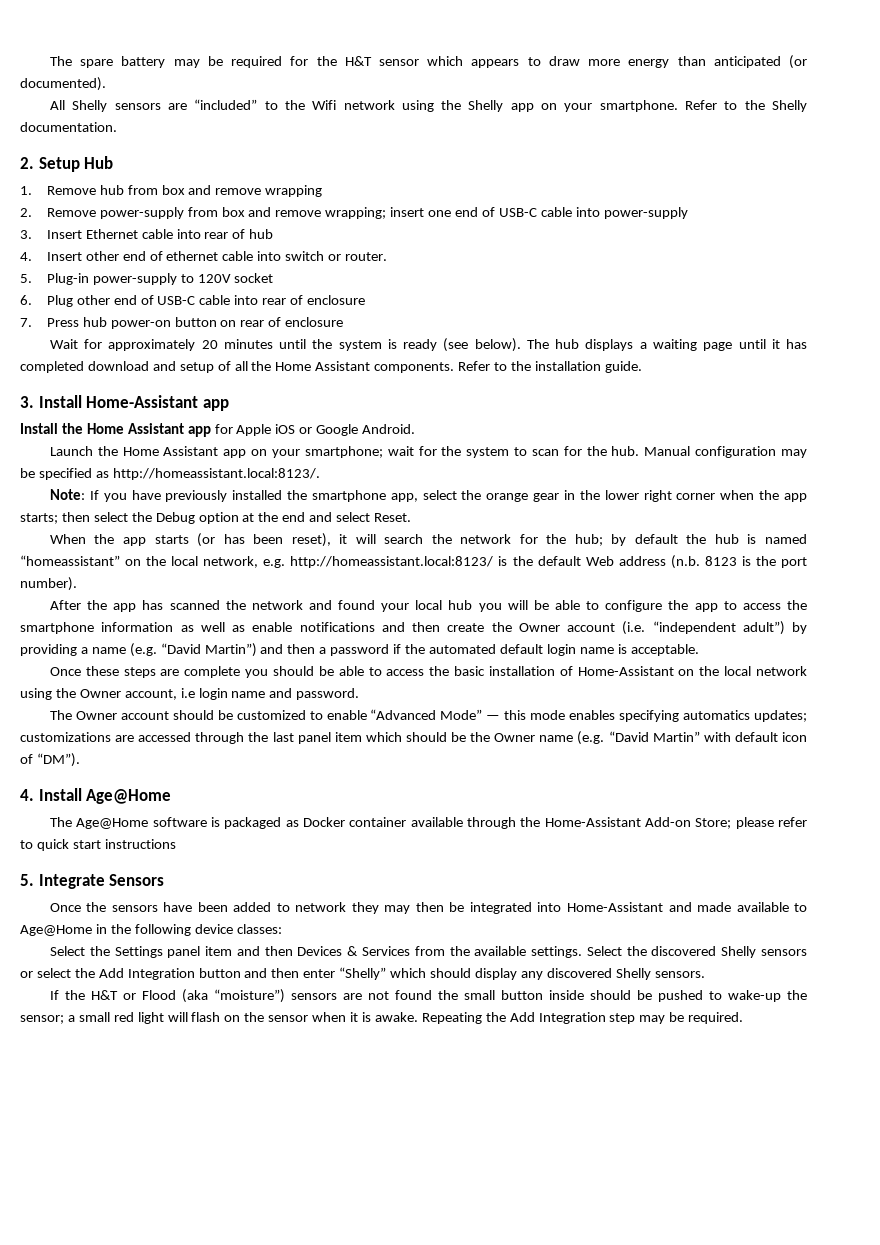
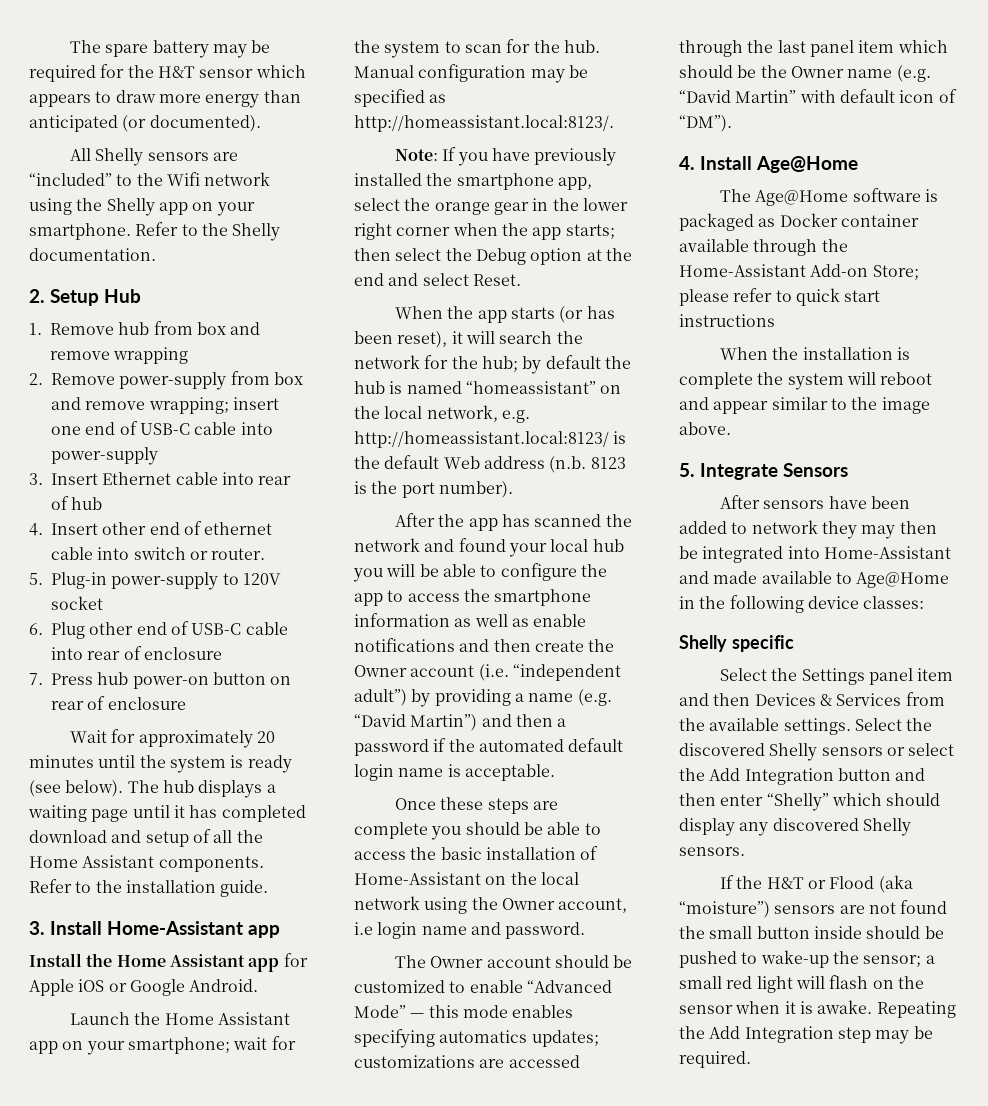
(176, 844) none -> [720,347,911,360] [679,372,933,390] [679,397,930,414] [679,422,731,435] // When the installation is complete the system will reboot and appear similar to the image above.
[49,902,107,912] Once the -> [720,495,761,509] After
(282, 929) none -> [679,635,794,652] // Shelly specific

